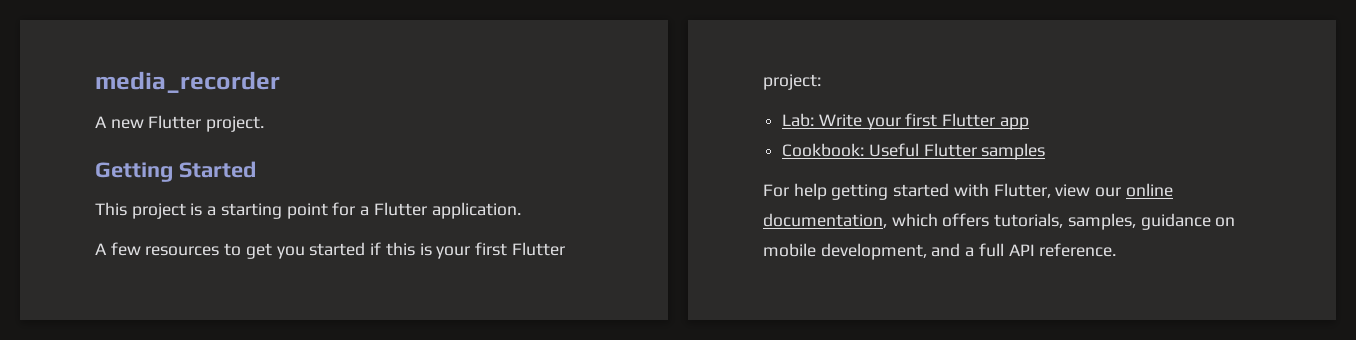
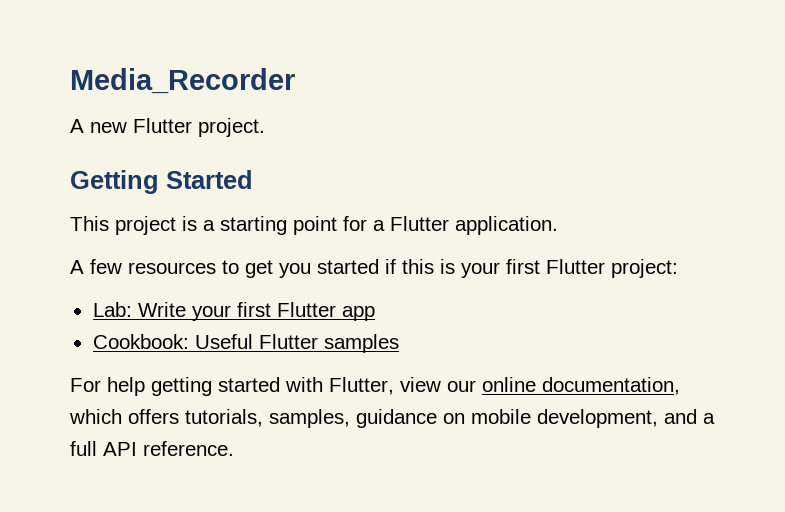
[95,71,280,93] media_recorder -> [70,68,295,94] Media_Recorder

